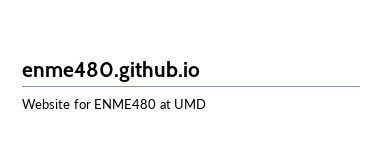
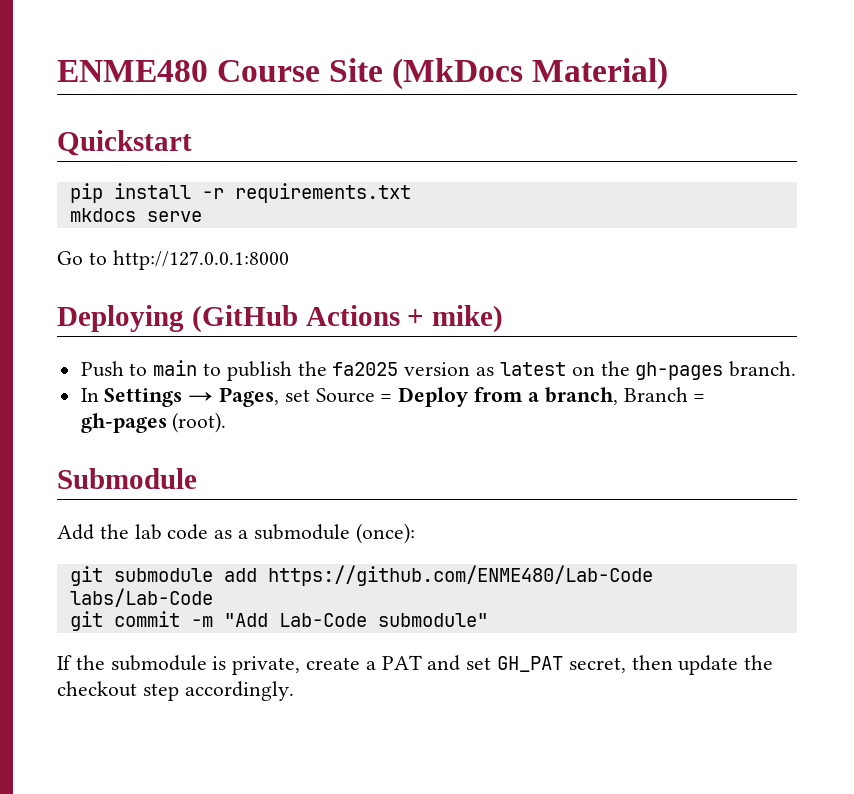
[22,61,200,82] [22,99,207,109] enme480.github.io // Website for ENME480 at UMD -> [57,58,669,90] [57,130,192,156] [69,183,411,203] [69,208,202,222] [57,250,289,270] [57,305,504,333] [80,360,797,381] [80,387,706,407] [80,412,227,433] [57,468,197,489] [57,523,415,544] [69,565,653,586] [69,588,213,607] [69,611,488,631] [57,655,774,675] [57,681,294,701] ENME480 Course Site (MkDocs Material) // Quickstart // pip install -r requirements.txt // mkdocs serve // Go to http://127.0.0.1:8000 // Deploying (GitHub Actions + mike) // Push to main to publish the fa2025 version as latest on the gh-pages branch. // In Settings → Pages, set Source = Deploy from a branch, Branch = gh-pages (root). // Submodule // Add the lab code as a submodule (once): // git submodule add https://github.com/ENME480/Lab-Code labs/Lab-Code // git commit -m "Add Lab-Code submodule" // If the submodule is private, create a PAT and set GH_PAT secret, then update the checkout step accordingly.

